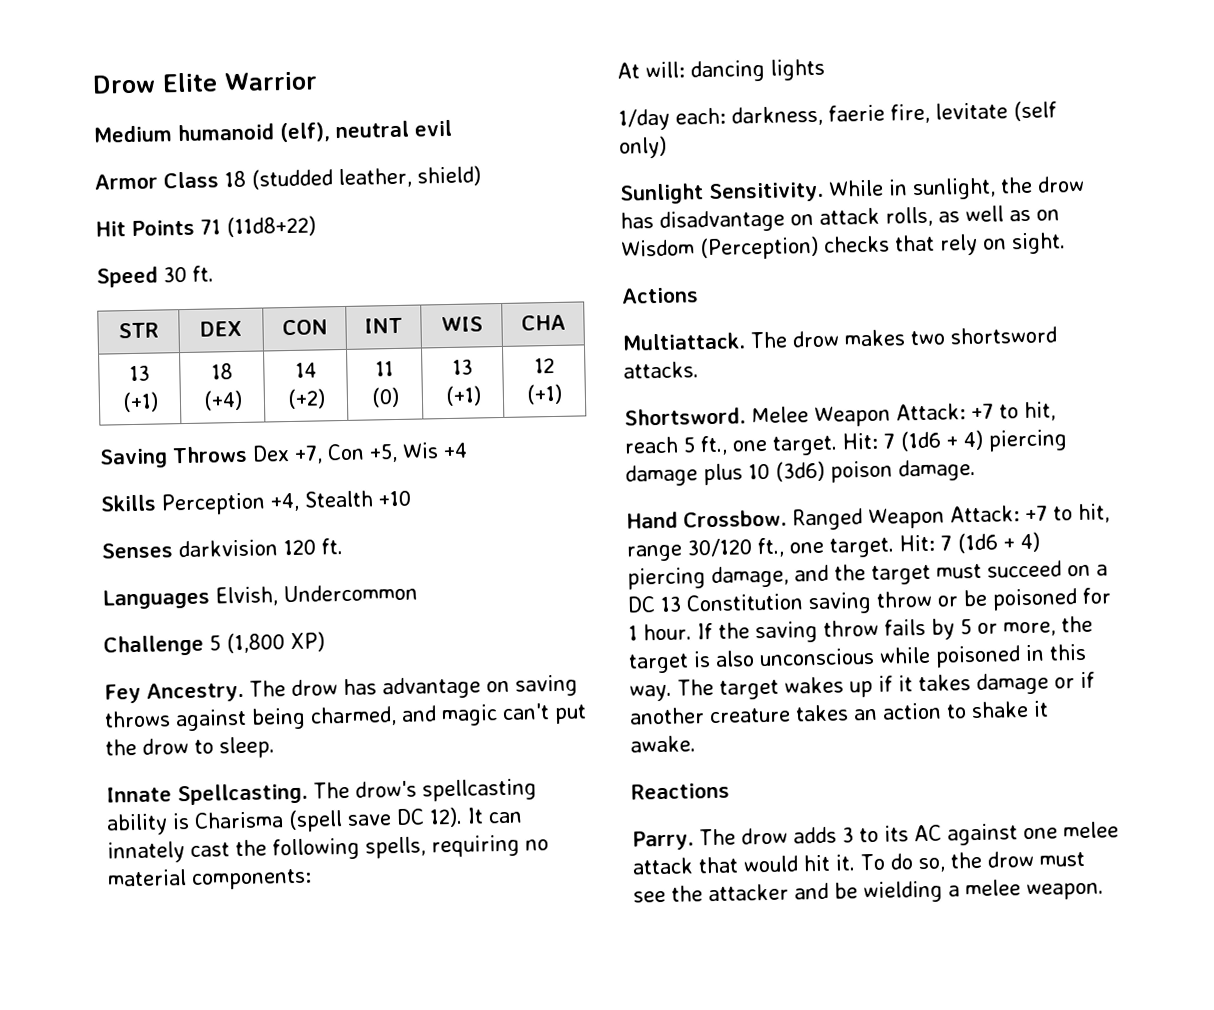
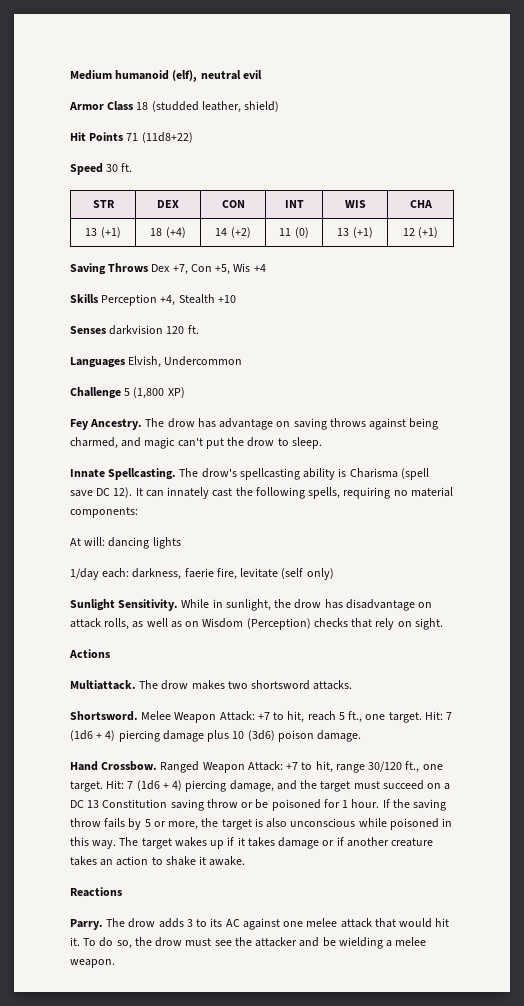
[92,71,318,94] Drow Elite Warrior // -> (70, 75) none

